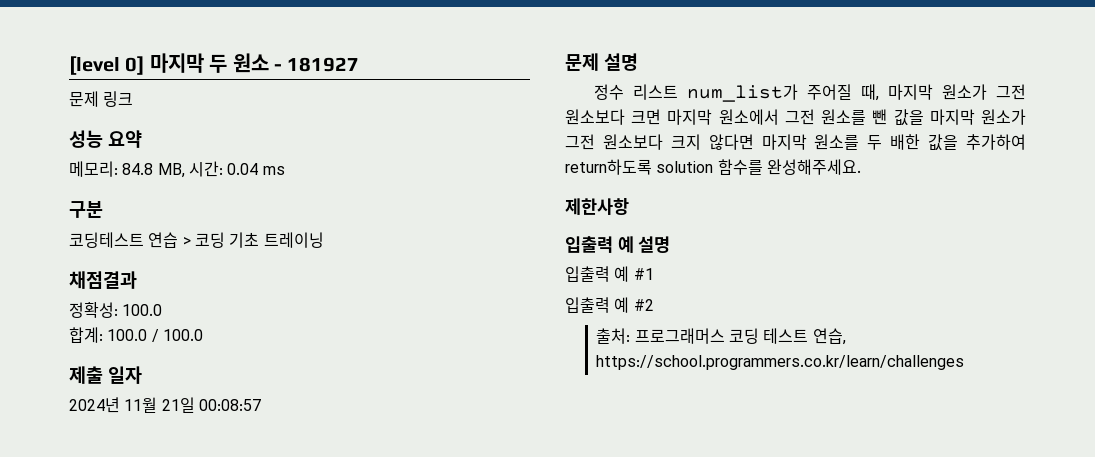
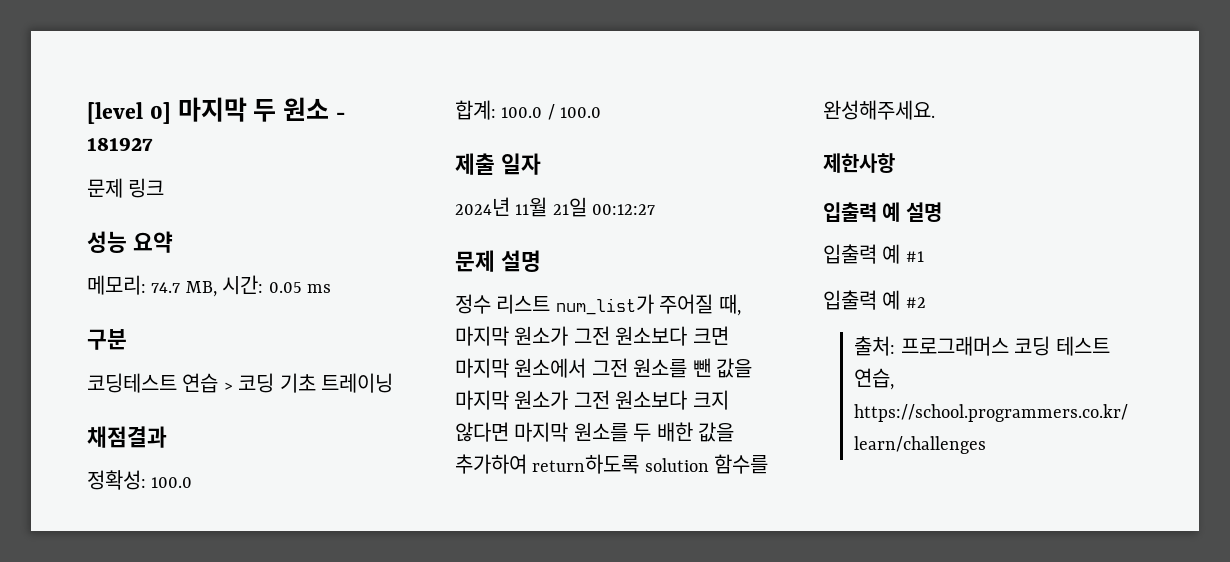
[122,163,154,175] 84.8 -> [151,282,181,293] 74.7
[227,163,259,175] 0.04 -> [268,282,302,293] 0.05
[198,399,261,411] 00:08:57 -> [592,204,656,215] 00:12:27

